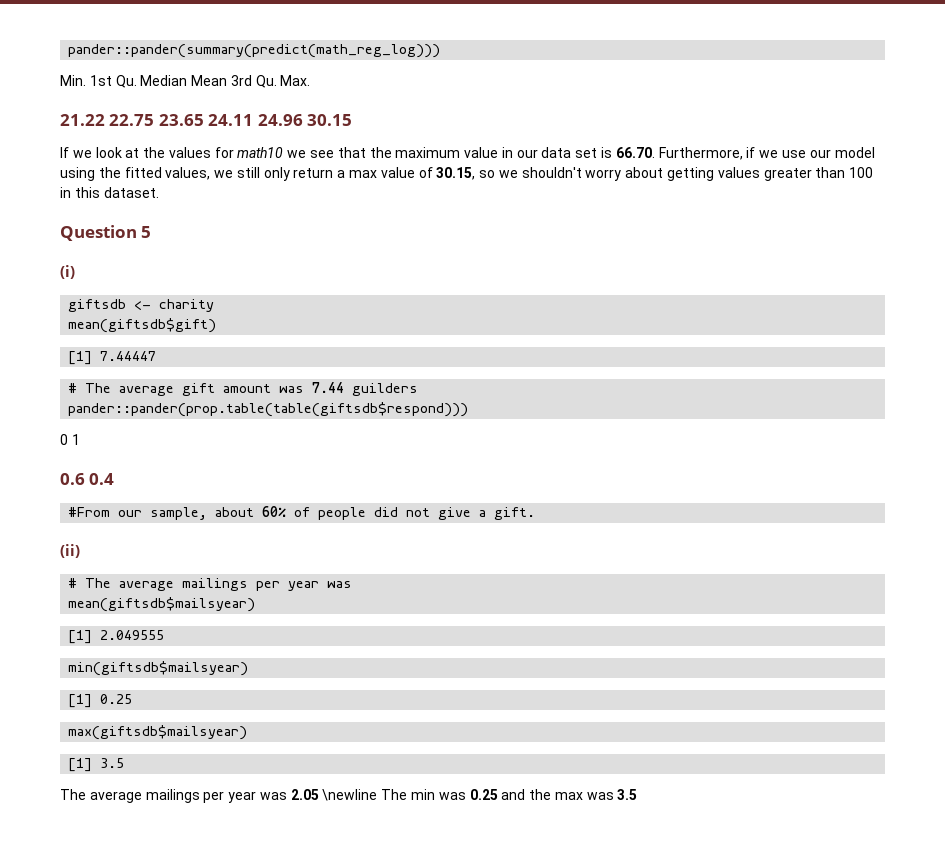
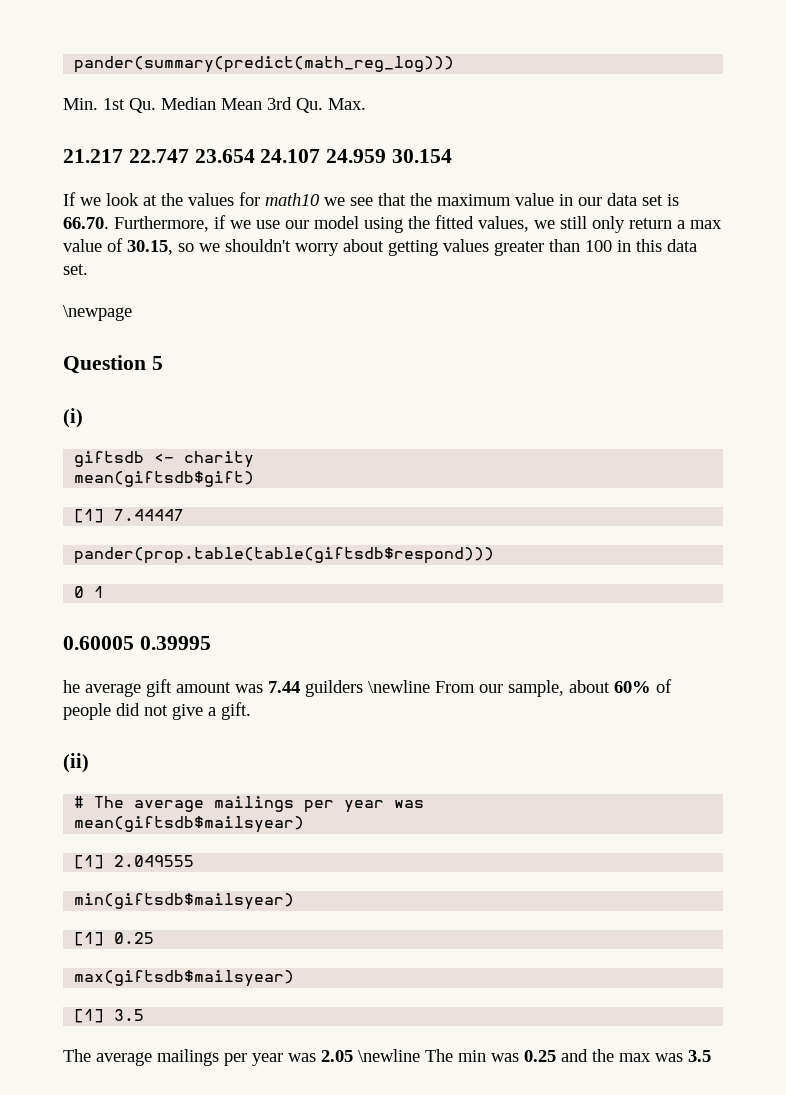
[68,44,441,58] pander::pander(summary(predict(math_reg_log))) -> [74,56,455,73] pander(summary(predict(math_reg_log)))
[60,114,353,126] 21.22 22.75 23.65 24.11 24.96 30.15 -> [63,149,453,163] 21.217 22.747 23.654 24.107 24.959 30.154
[103,187,159,198] dataset. -> [667,239,697,252] [63,264,88,275] [63,305,132,321] data set. // \newpage
[68,383,112,393] # The -> [74,547,495,564] [74,586,105,598] [63,636,211,650] [63,680,80,693] pander(prop.table(table(giftsdb$respond))) // 0 1 // 0.60005 0.39995 // he
[68,402,469,417] [60,434,80,445] [60,473,115,485] [68,507,111,517] // pander::pander(prop.table(table(giftsdb$respond))) // 0 1 // 0.6 0.4 // #From -> [368,680,475,693] \newline From

